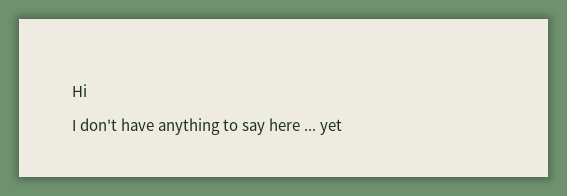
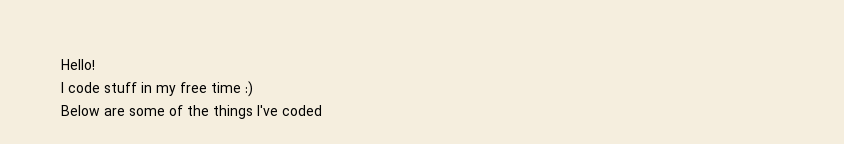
[72,84,87,97] Hi -> [61,59,95,70] Hello!
[80,118,343,135] don't have anything to say here ... yet -> [68,81,253,97] [61,105,322,119] code stuff in my free time :) // Below are some of the things I've coded

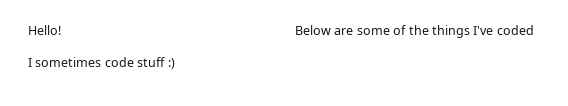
(64, 87) none -> [35,57,102,67] sometimes
[141,82,241,96] in my free time -> (166, 62) none

